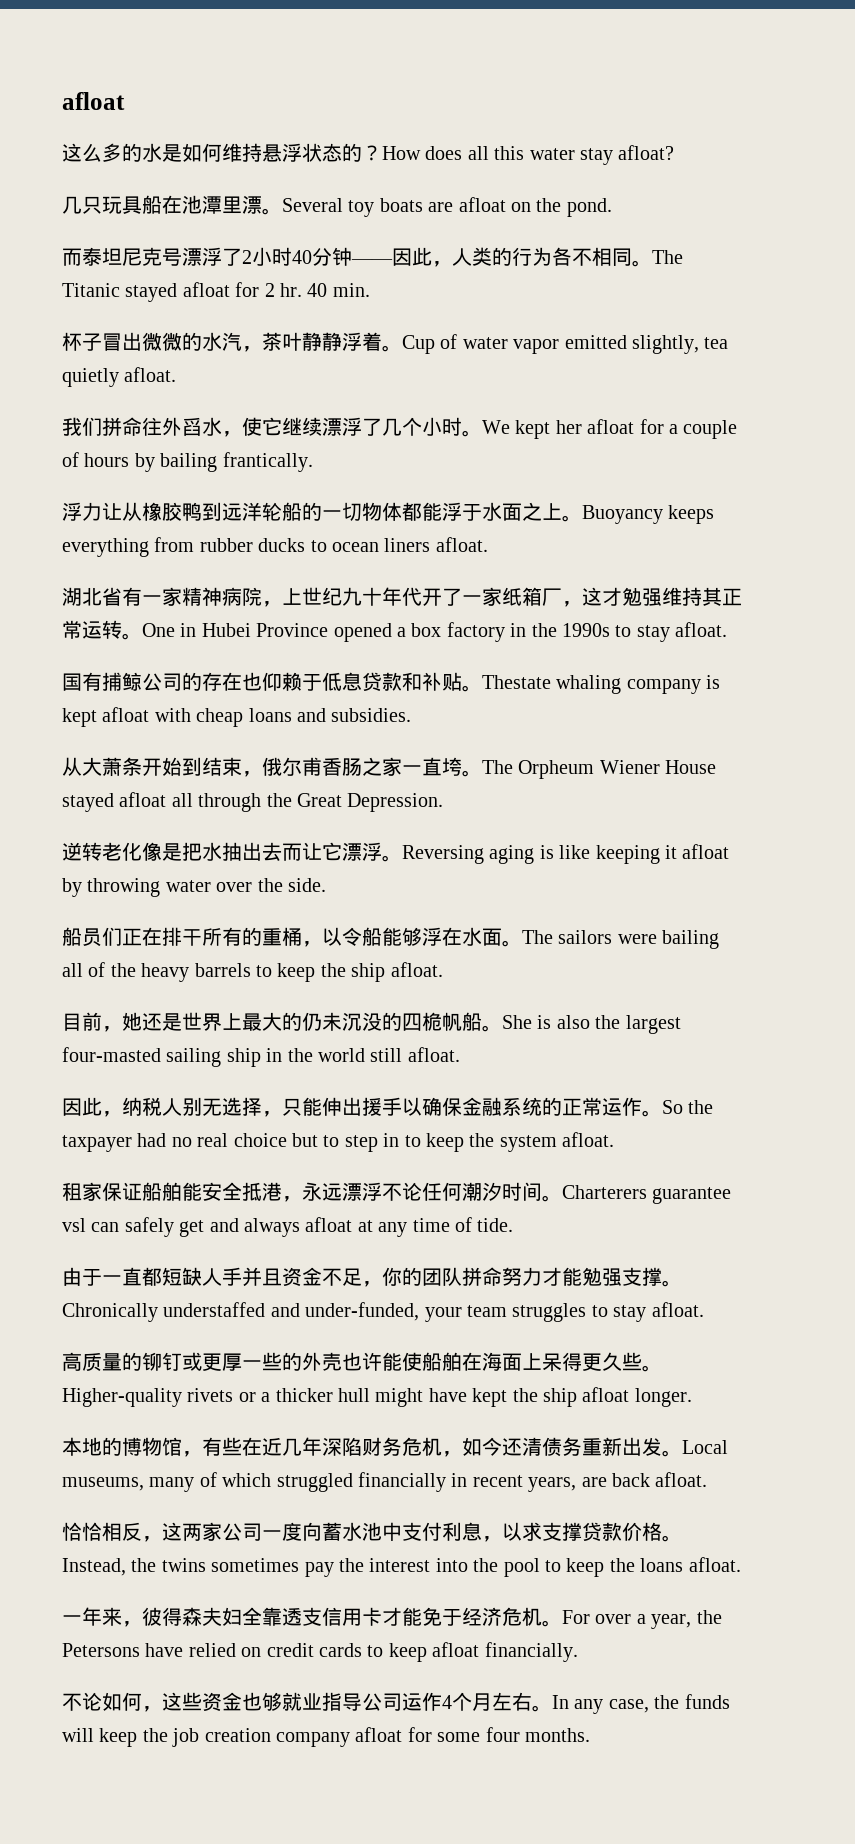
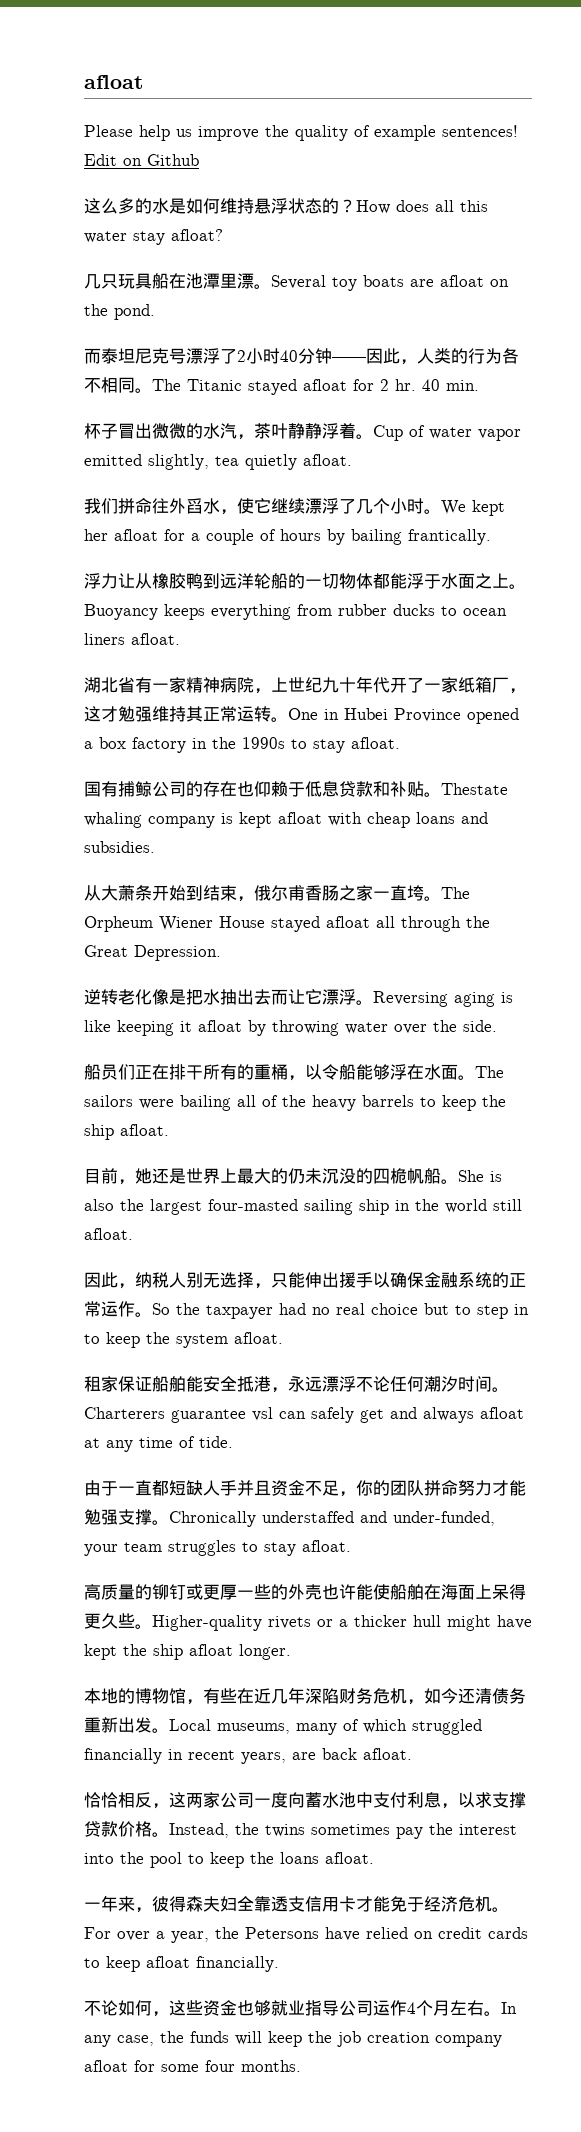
[62,92,125,110] afloat -> [84,75,143,89] [84,125,518,141] [84,154,199,166] afloat // Please help us improve the quality of example sentences! Edit on Github

